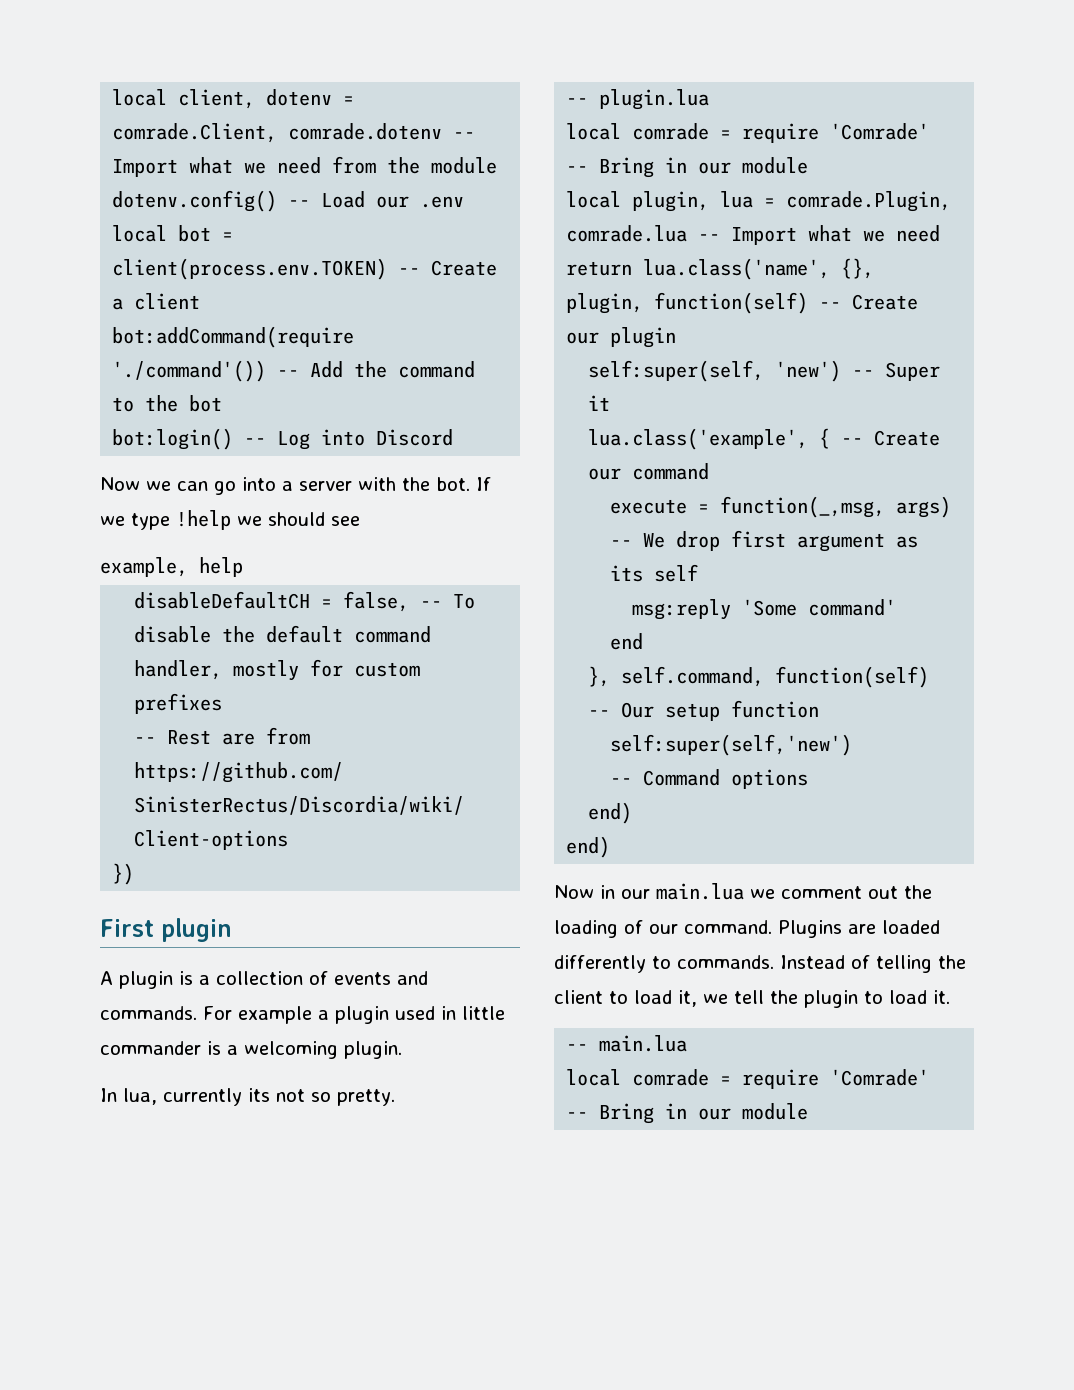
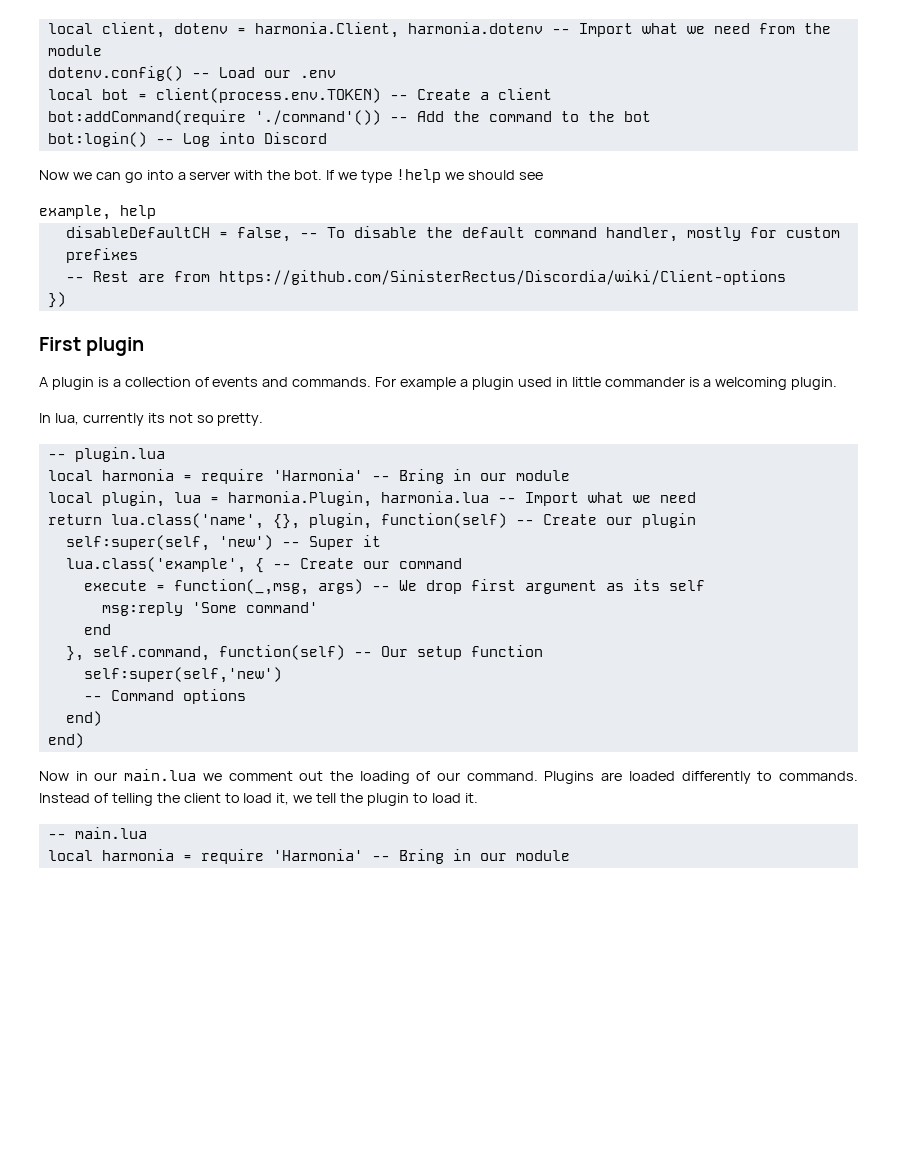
[112,123,443,143] comrade.Client, comrade.dotenv -> [254,22,543,38] harmonia.Client, harmonia.dotenv
[632,123,930,143] comrade = require 'Comrade' -> [101,469,363,484] harmonia = require 'Harmonia'
[786,191,952,212] [566,225,688,242] comrade.Plugin, comrade.lua -> [227,491,489,507] harmonia.Plugin, harmonia.lua
[632,1069,930,1089] comrade = require 'Comrade' -> [101,849,363,864] harmonia = require 'Harmonia'

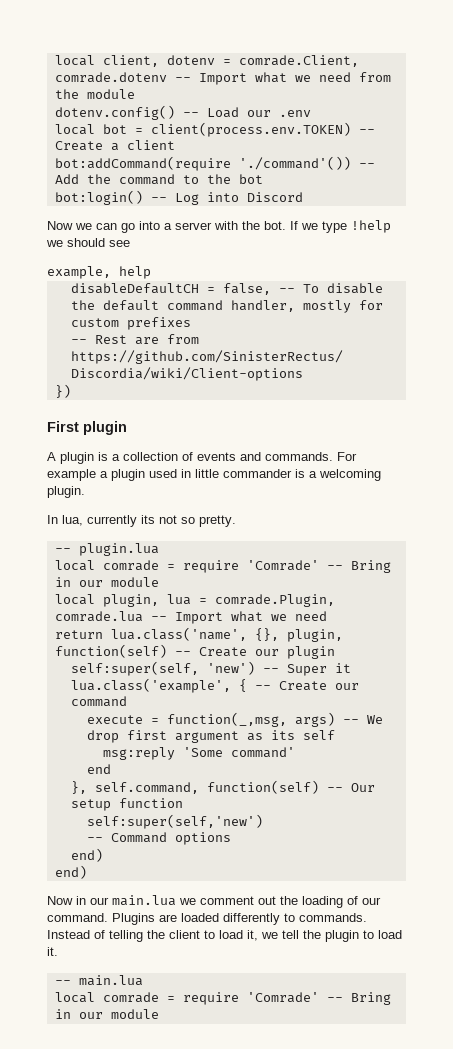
[254,22,543,38] harmonia.Client, harmonia.dotenv -> [238,55,359,67] [54,72,167,83] comrade.Client, comrade.dotenv
[101,469,363,484] harmonia = require 'Harmonia' -> [102,560,319,573] comrade = require 'Comrade'
[227,491,489,507] harmonia.Plugin, harmonia.lua -> [214,594,335,607] [54,611,143,622] comrade.Plugin, comrade.lua
[101,849,363,864] harmonia = require 'Harmonia' -> [102,992,319,1005] comrade = require 'Comrade'

